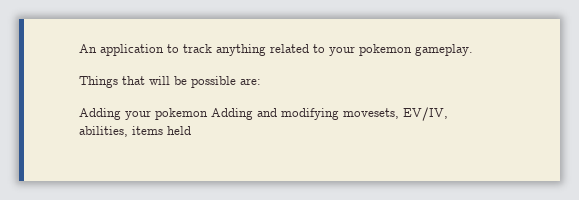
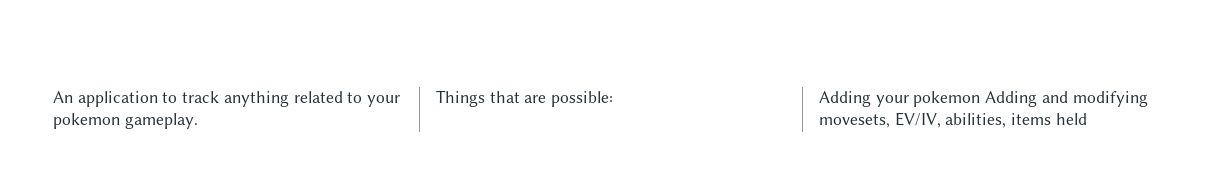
[149,76,261,88] will be possible are: -> [524,91,614,107] are possible:

